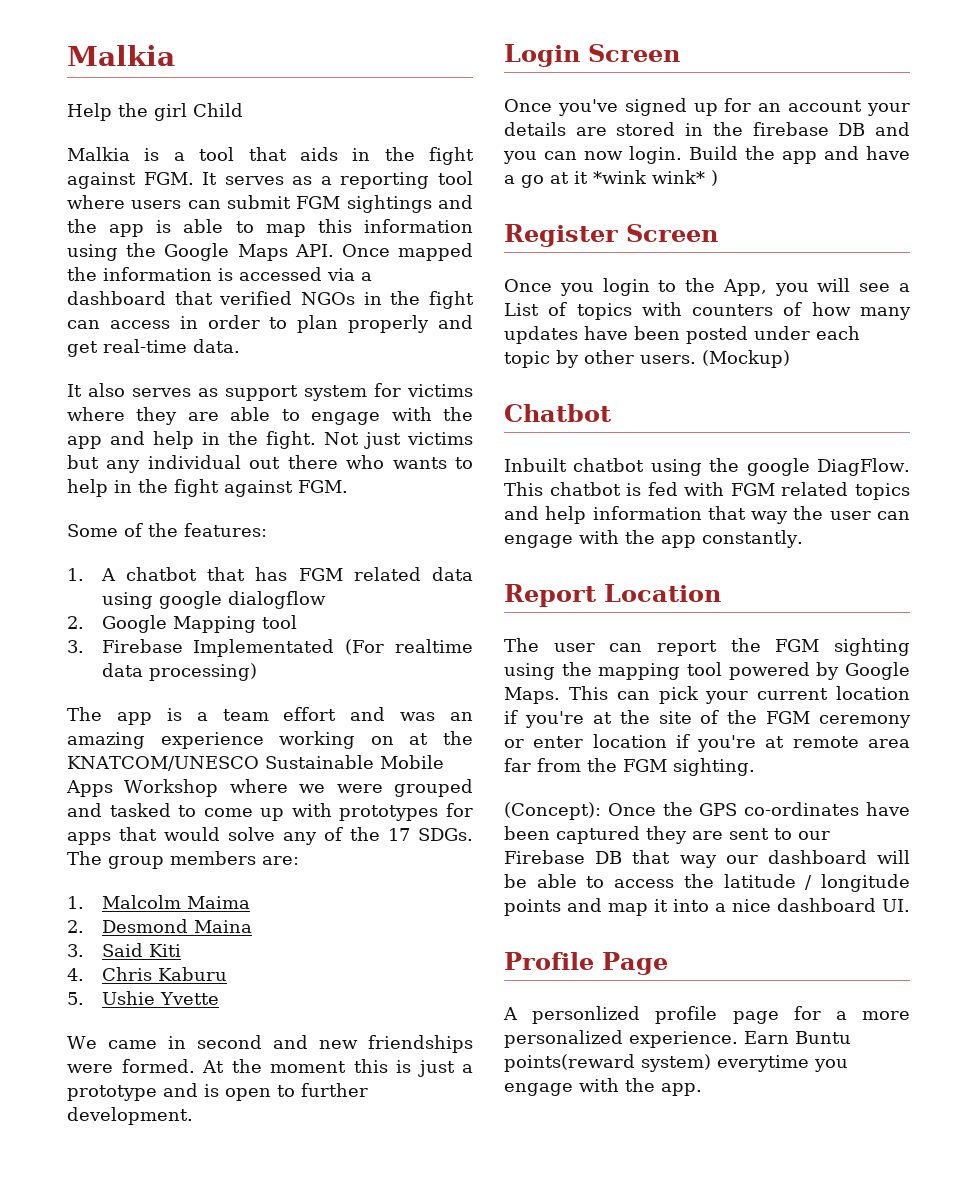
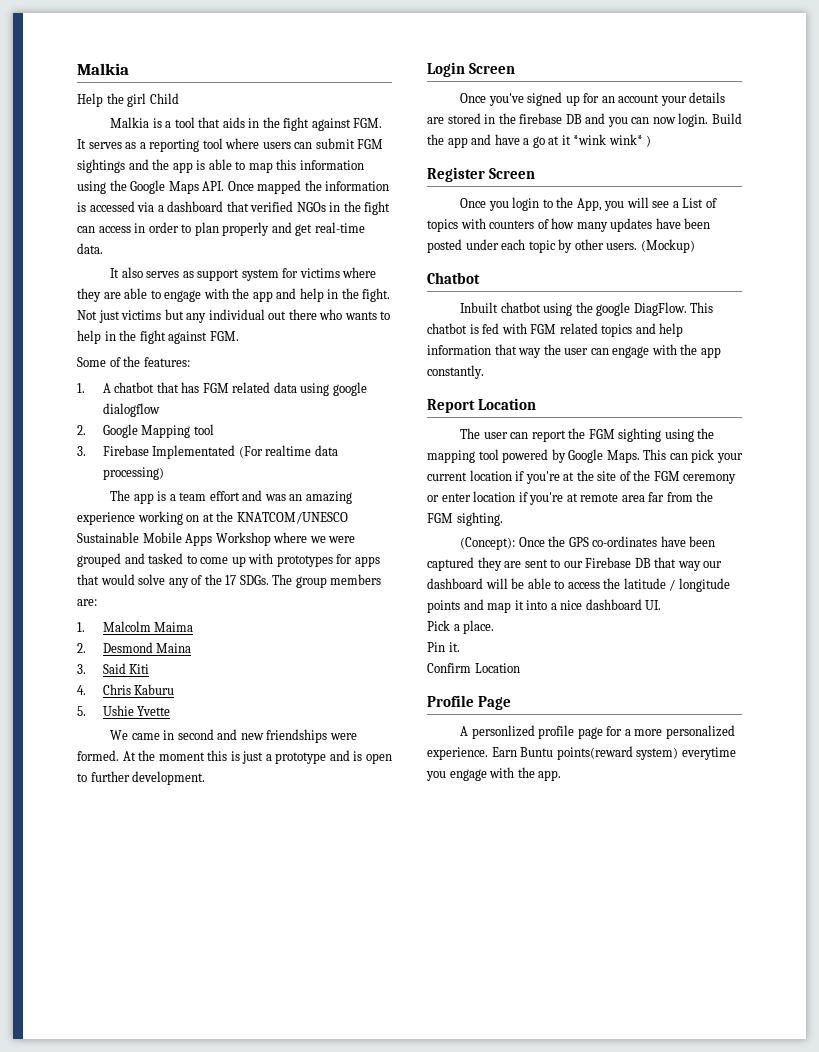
(910, 905) none -> [427,620,495,634] [427,642,460,652] [427,663,520,673] // Pick a place. // Pin it. // Confirm Location

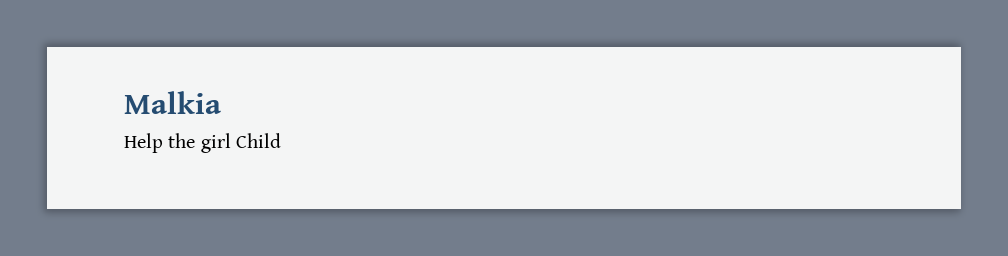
[110,117,383,131] [77,138,384,152] [77,159,364,173] [77,180,390,194] [77,201,391,215] [77,222,365,236] [77,243,103,254] [110,267,377,281] [77,288,391,302] [77,309,391,323] [77,330,239,344] [77,356,190,367] [77,382,367,396] [102,403,160,417] [77,424,214,438] [77,445,338,459] [102,467,164,480] [110,490,352,504] [77,511,348,525] [77,532,356,546] [77,553,380,567] [77,574,382,588] [77,599,97,606] [77,621,194,632] [77,642,192,653] [77,663,150,674] [77,684,175,695] [77,705,171,716] [110,729,357,743] [77,750,392,764] [77,771,206,785] [427,62,516,77] [460,92,726,106] [427,113,742,127] [427,134,652,148] [427,167,536,182] [460,197,717,211] [427,218,711,232] [427,239,695,253] [427,272,480,284] [460,302,714,316] [427,323,684,337] [427,344,721,358] [427,365,484,379] [427,398,537,413] [460,428,715,442] [427,449,743,463] [427,470,737,484] [427,491,714,505] [427,512,503,526] [460,536,716,550] [427,557,723,571] [427,578,730,592] [427,599,662,613] [427,620,495,634] [427,642,460,652] [427,663,520,673] [427,695,512,710] [460,725,735,739] [427,746,736,760] [426,767,562,781] // Malkia is a tool that aids in the fight against FGM. It serves as a reporting tool where users can submit FGM sightings and the app is able to map this information using the Google Maps API. Once mapped the information is accessed via a dashboard that verified NGOs in the fight can access in order to plan properly and get real-time data. // It also serves as support system for victims where they are able to engage with the app and help in the fight. Not just victims but any individual out there who wants to help in the fight against FGM. // Some of the features: // 1. A chatbot that has FGM related data using google dialogflow // 2. Google Mapping tool // 3. Firebase Implementated (For realtime data processing) // The app is a team effort and was an amazing experience working on at the KNATCOM/UNESCO Sustainable Mobile Apps Workshop where we were grouped and tasked to come up with prototypes for apps that would solve any of the 17 SDGs. The group members are: // 1. Malcolm Maima // 2. Desmond Maina // 3. Said Kiti // 4. Chris Kaburu // 5. Ushie Yvette // We came in second and new friendships were formed. At the moment this is just a prototype and is open to further development. // Login Screen // Once you've signed up for an account your details are stored in the firebase DB and you can now login. Build the app and have a go at it *wink wink* ) // Register Screen // Once you login to the App, you will see a List of topics with counters of how many updates have been posted under each topic by other users. (Mockup) // Chatbot // Inbuilt chatbot using the google DiagFlow. This chatbot is fed with FGM related topics and help information that way the user can engage with the app constantly. // Report Location // The user can report the FGM sighting using the mapping tool powered by Google Maps. This can pick your current location if you're at the site of the FGM ceremony or enter location if you're at remote area far from the FGM sighting. // (Concept): Once the GPS co-ordinates have been captured they are sent to our Firebase DB that way our dashboard will be able to access the latitude / longitude points and map it into a nice dashboard UI. // Pick a place. // Pin it. // Confirm Location // Profile Page // A personlized profile page for a more personalized experience. Earn Buntu points(reward system) everytime you engage with the app. -> (281, 140) none

